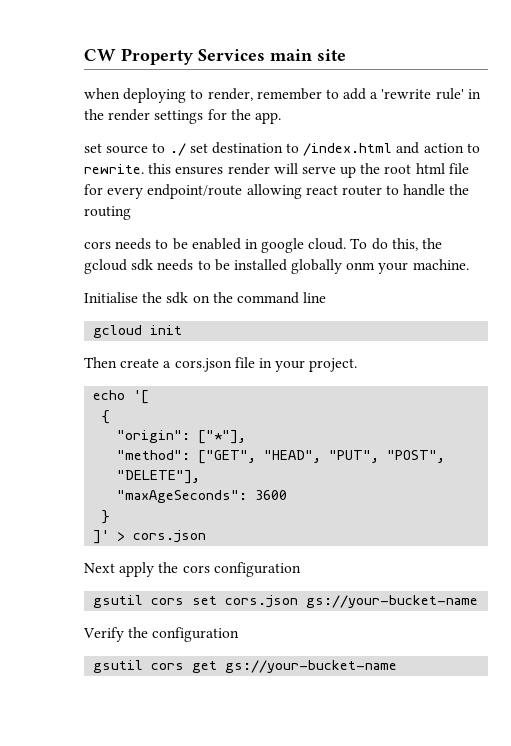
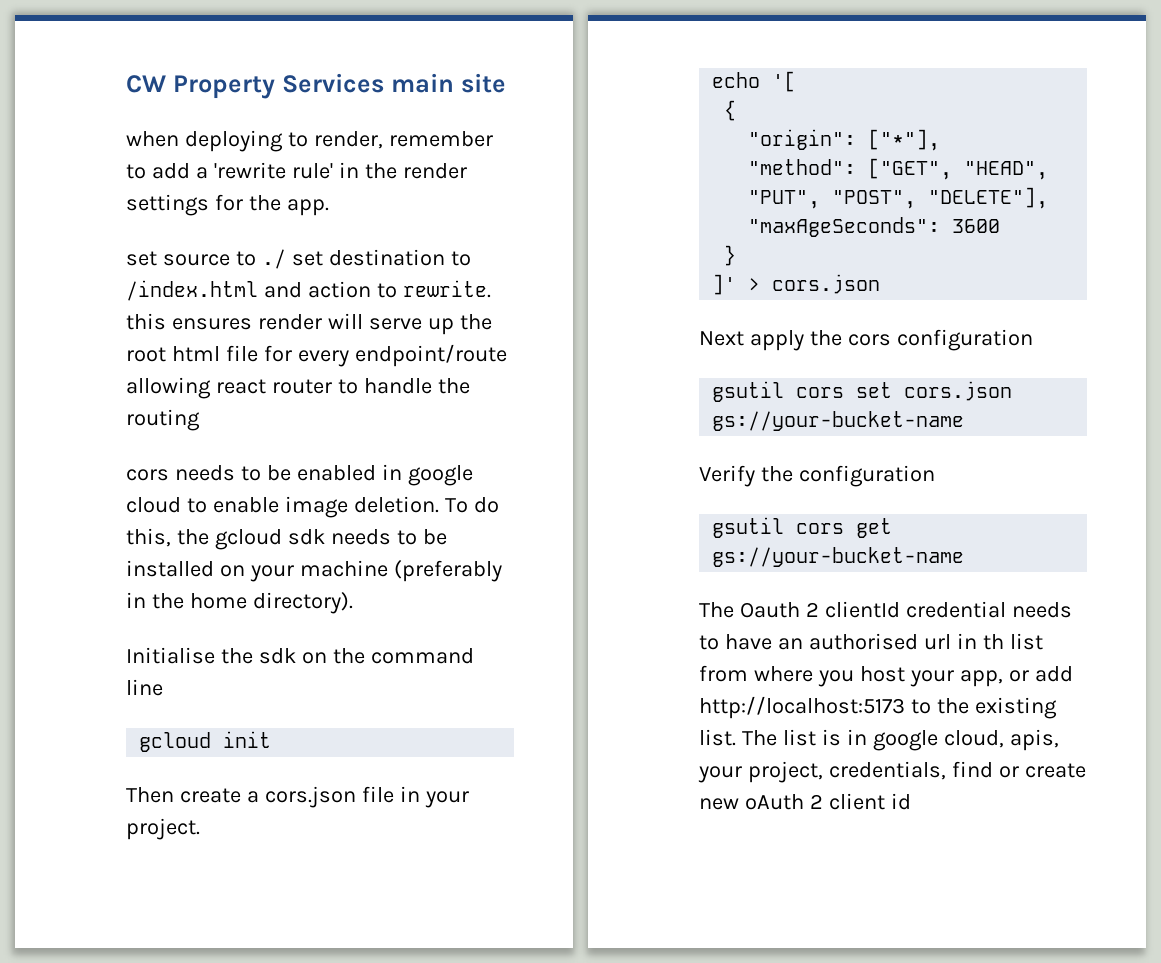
[308,238,347,250] cloud. -> [126,496,439,518] cloud to enable image deletion.
[291,259,469,274] globally onm your machine. -> [219,560,502,582] [126,592,353,614] on your machine (preferably in the home directory).
(398, 666) none -> [699,601,1072,618] [699,633,1043,650] [699,665,1073,687] [699,696,1057,719] [699,729,1059,751] [698,761,1086,783] [699,793,911,810] // The Oauth 2 clientId credential needs to have an authorised url in th list from where you host your app, or add http://localhost:5173 to the existing list. The list is in google cloud, apis, your project, credentials, find or create new oAuth 2 client id

